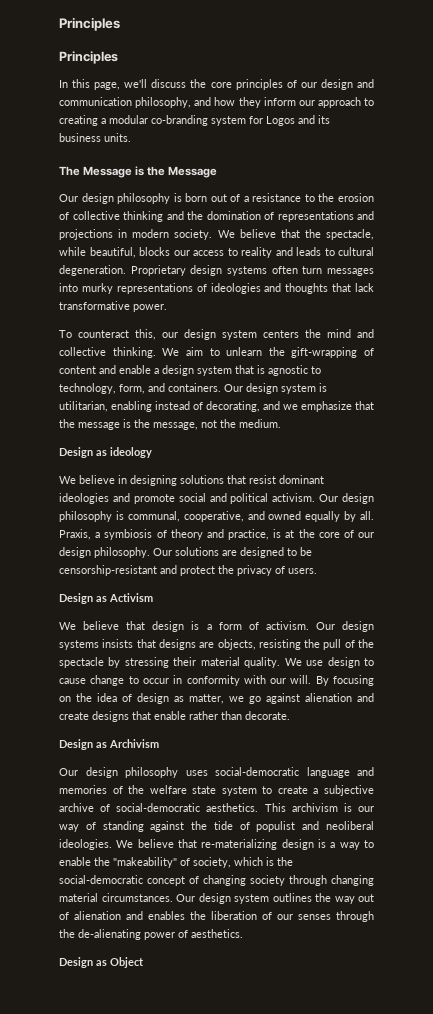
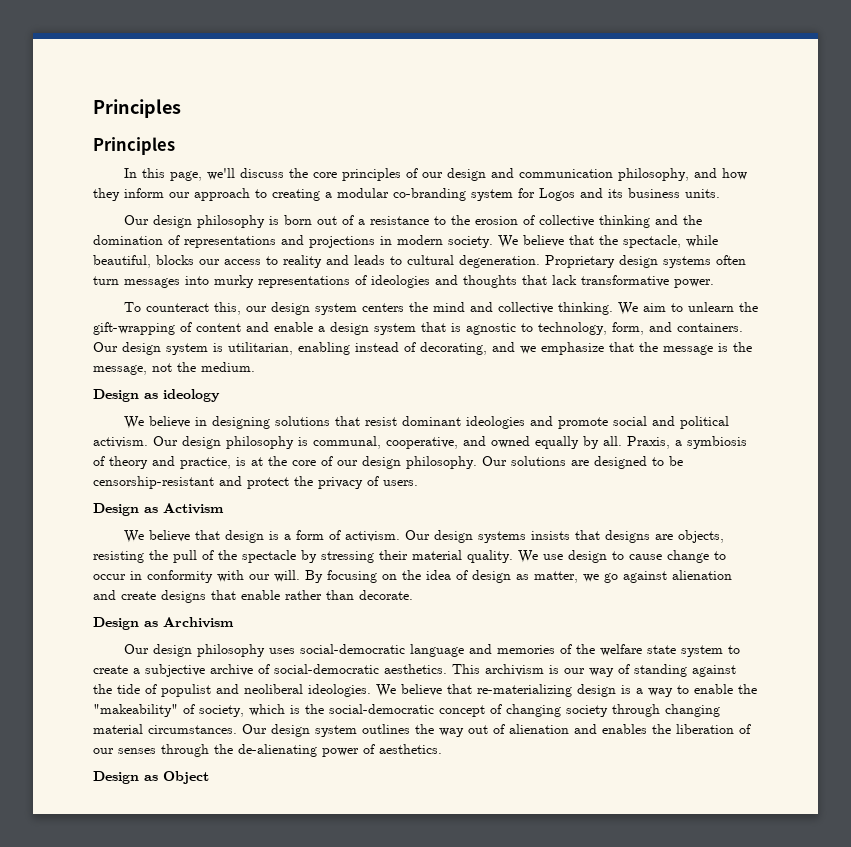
[59,166,218,178] // The Message is the Message -> (720, 193) none

